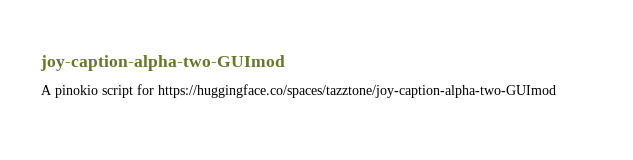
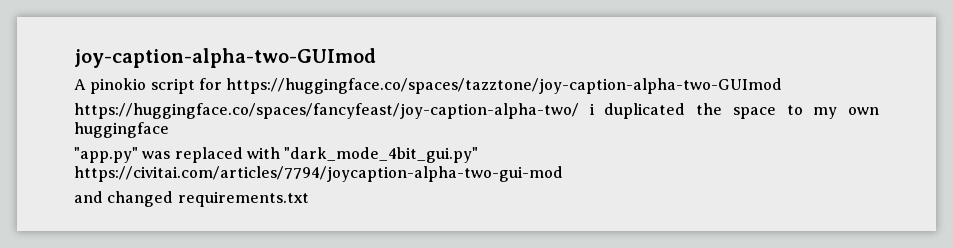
(556, 91) none -> [74,103,880,119] [74,122,169,138] [74,147,479,163] [74,166,563,182] [74,191,309,207] // https://huggingface.co/spaces/fancyfeast/joy-caption-alpha-two/ i duplicated the space to my own huggingface // "app.py" was replaced with "dark_mode_4bit_gui.py" https://civitai.com/articles/7794/joycaption-alpha-two-gui-mod // and changed requirements.txt

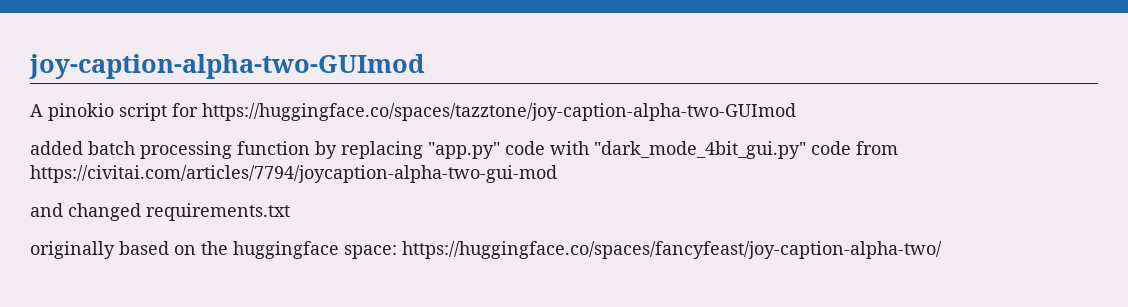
[74,103,880,119] [74,122,169,138] [74,147,479,163] [74,166,563,182] [74,191,309,207] https://huggingface.co/spaces/fancyfeast/joy-caption-alpha-two/ i duplicated the space to my own huggingface // "app.py" was replaced with "dark_mode_4bit_gui.py" https://civitai.com/articles/7794/joycaption-alpha-two-gui-mod // and changed requirements.txt -> [30,141,898,159] [30,165,557,183] [30,203,290,221] [30,241,942,259] added batch processing function by replacing "app.py" code with "dark_mode_4bit_gui.py" code from https://civitai.com/articles/7794/joycaption-alpha-two-gui-mod // and changed requirements.txt // originally based on the huggingface space: https://huggingface.co/spaces/fancyfeast/joy-caption-alpha-two/

